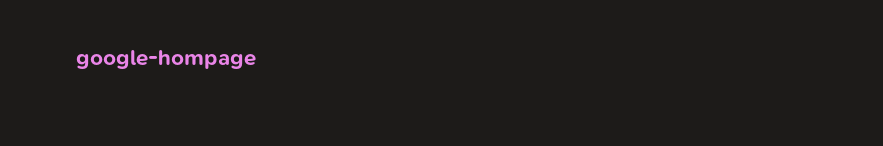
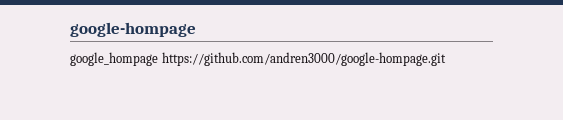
(256, 59) none -> [70,52,446,66] // google_hompage https://github.com/andren3000/google-hompage.git

